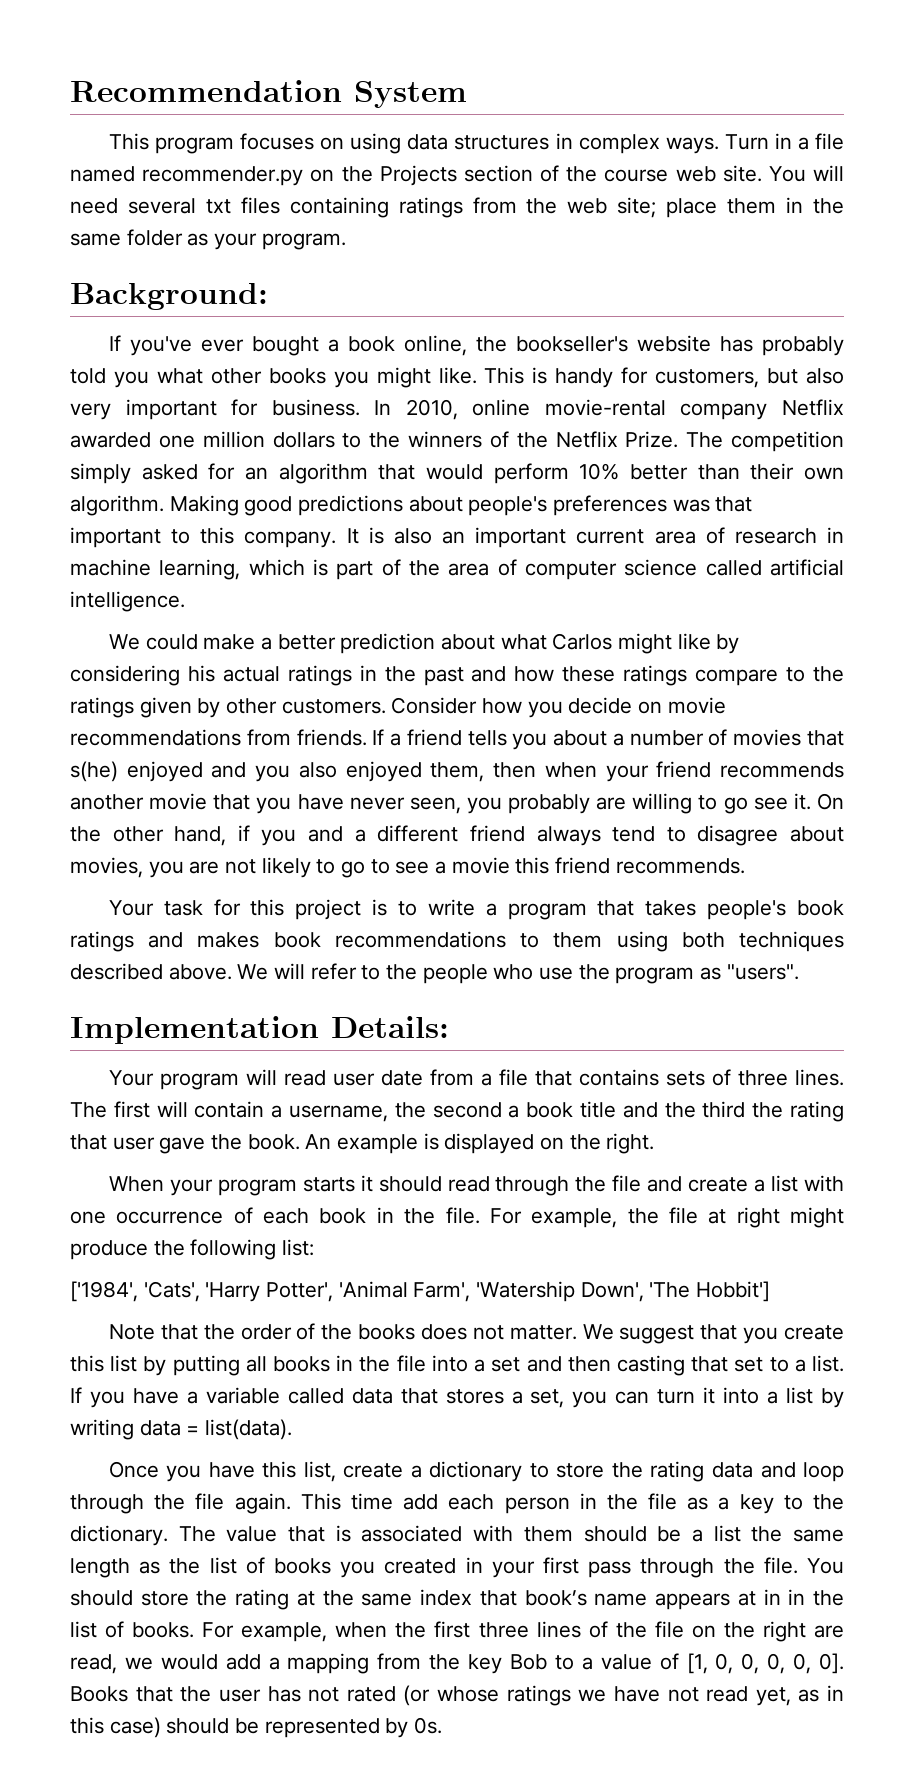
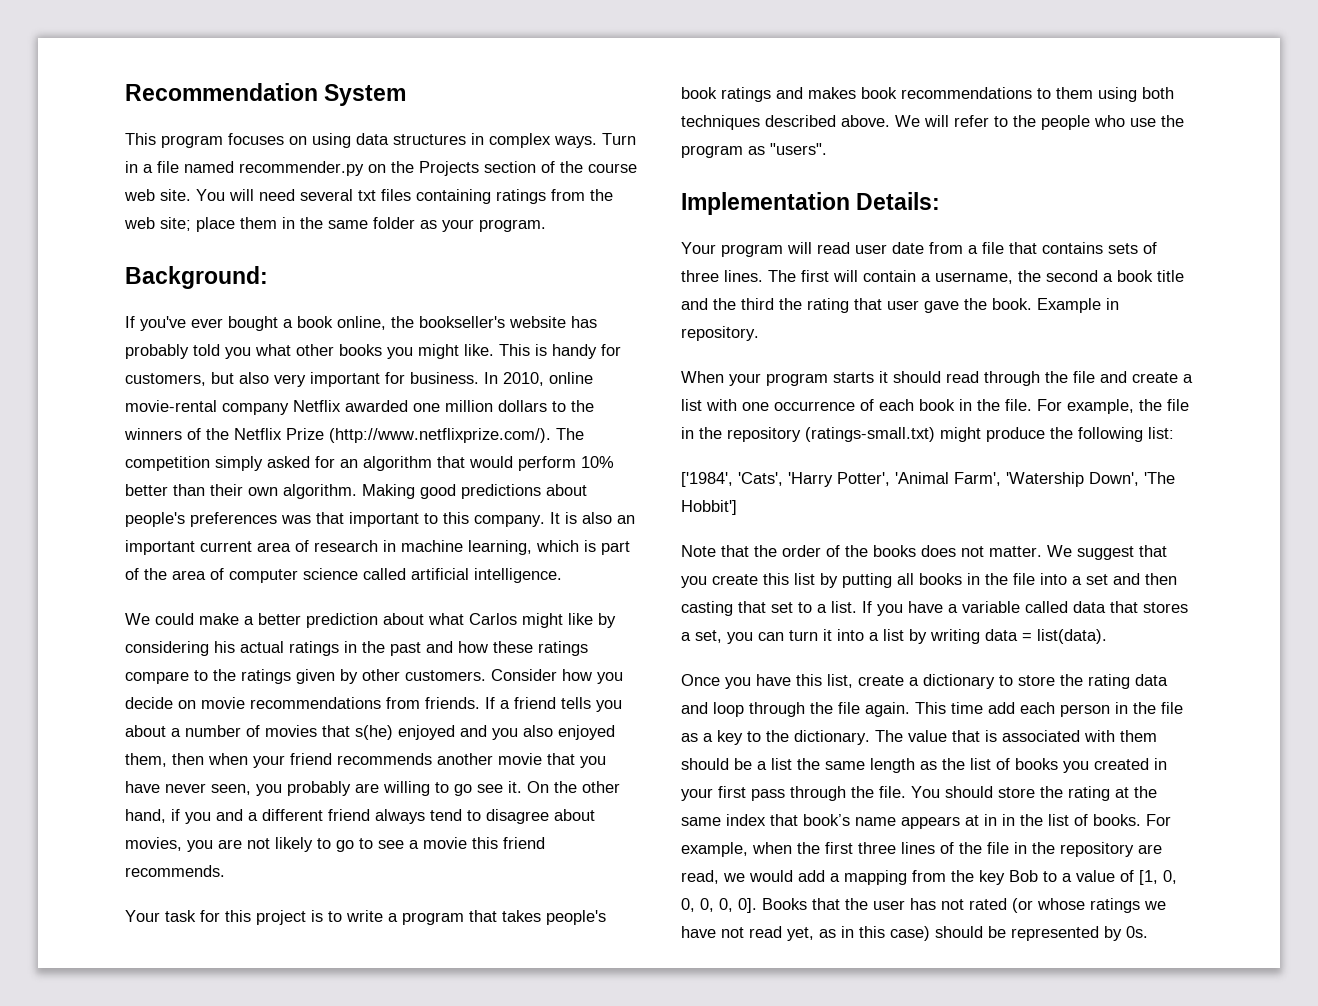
[625,431,679,448] Prize. -> [286,428,551,443] Prize (http://www.netflixprize.com/).
[305,1133,655,1154] An example is displayed on the right. -> [1037,298,1119,313] [681,326,759,341] Example in repository.
[708,1207,780,1228] at right -> [681,427,935,442] in the repository (ratings-small.txt)
[691,1621,806,1642] on the right -> [1014,842,1134,857] in the repository

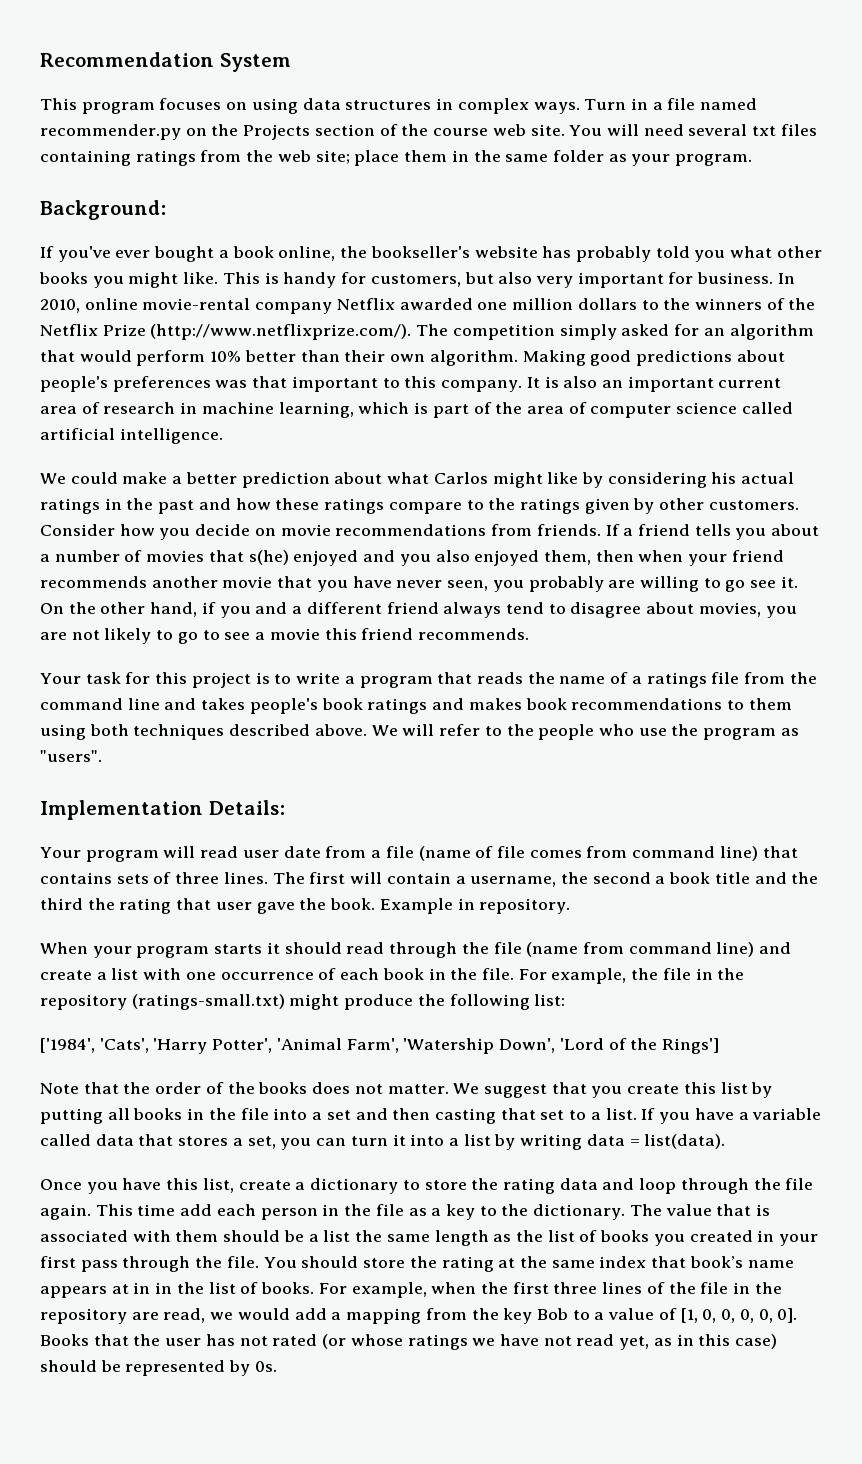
(497, 916) none -> [476,672,817,688] [40,698,197,710] reads the name of a ratings file from the command line and
(1004, 248) none -> [418,846,758,861] (name of file comes from command line)
(1095, 377) none -> [526,942,755,957] (name from command line)
[1144,472,1175,484] [681,500,737,515] 'The Hobbit'] -> [559,1038,719,1054] 'Lord of the Rings']

